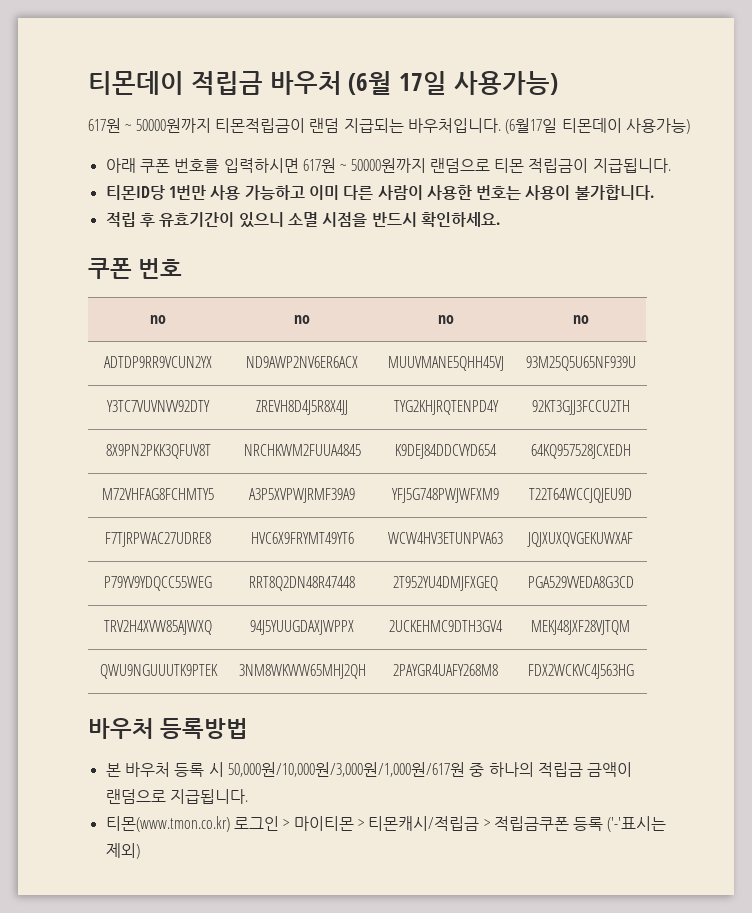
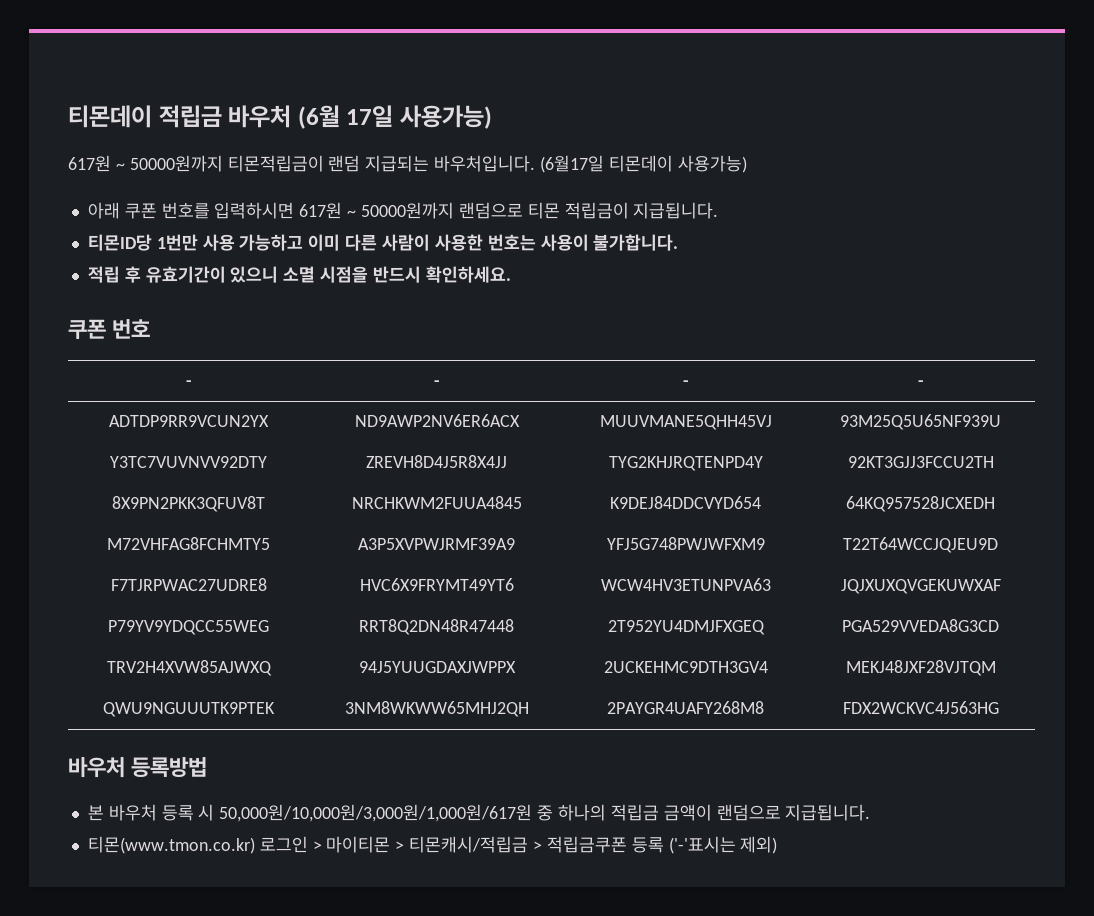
[150,315,166,324] [294,315,310,324] [437,315,454,324] [572,315,589,324] no | no | no | no -> [185,380,192,386] [433,380,440,386] [682,380,689,386] [917,380,924,386] - | - | - | -

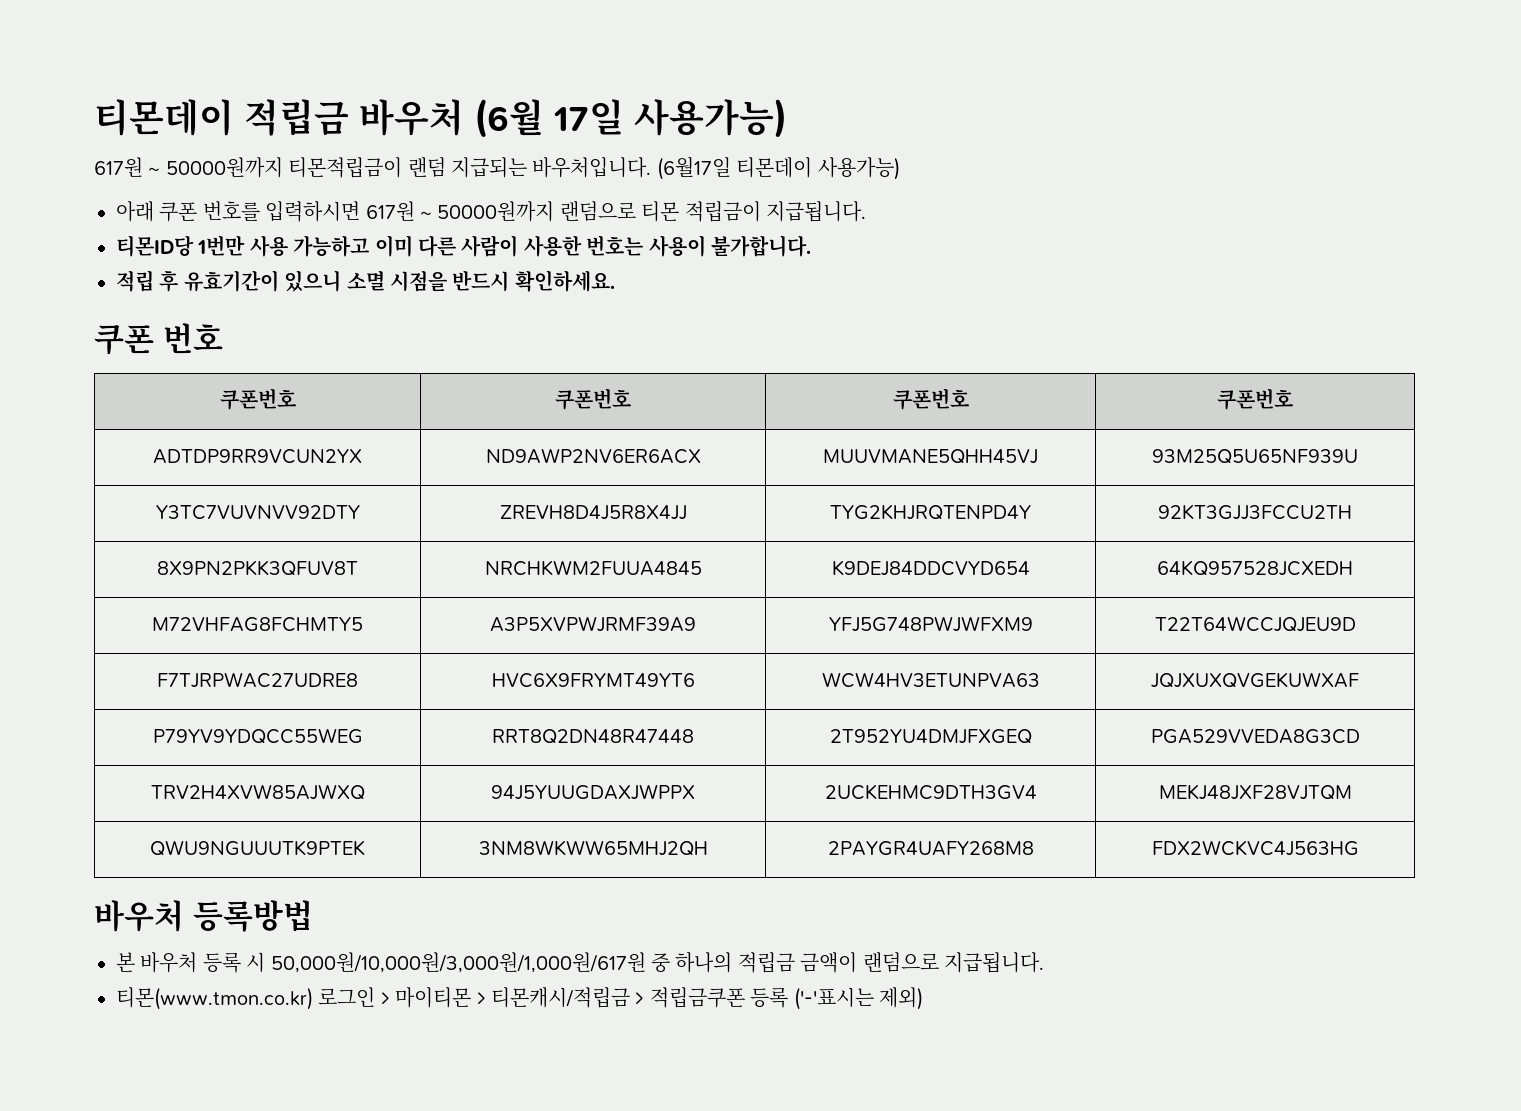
[185,380,192,386] [433,380,440,386] [682,380,689,386] [917,380,924,386] - | - | - | - -> [219,388,296,410] [555,388,631,410] [892,388,969,410] [1217,388,1293,410] 쿠폰번호 | 쿠폰번호 | 쿠폰번호 | 쿠폰번호

